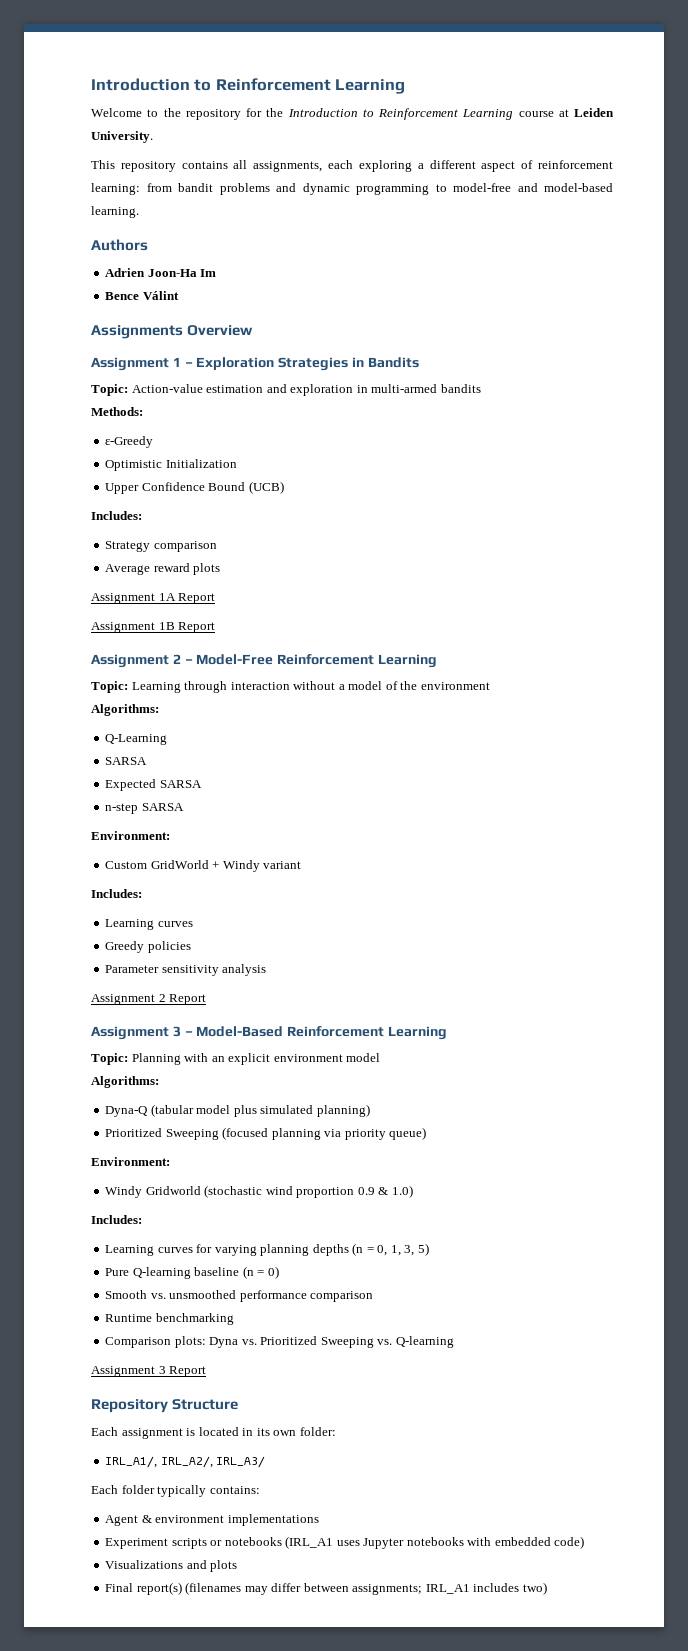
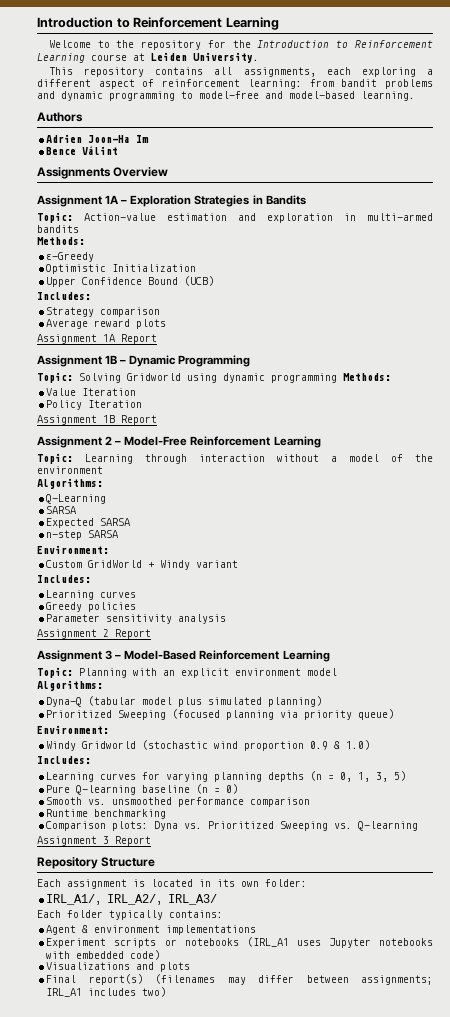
[172,357,181,367] 1 -> [105,195,120,204] 1A
(216, 598) none -> [37,355,251,367] [37,372,391,383] [46,388,137,396] [46,400,143,410] // Assignment 1B – Dynamic Programming // Topic: Solving Gridworld using dynamic programming Methods: // Value Iteration // Policy Iteration

